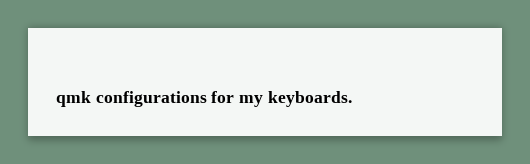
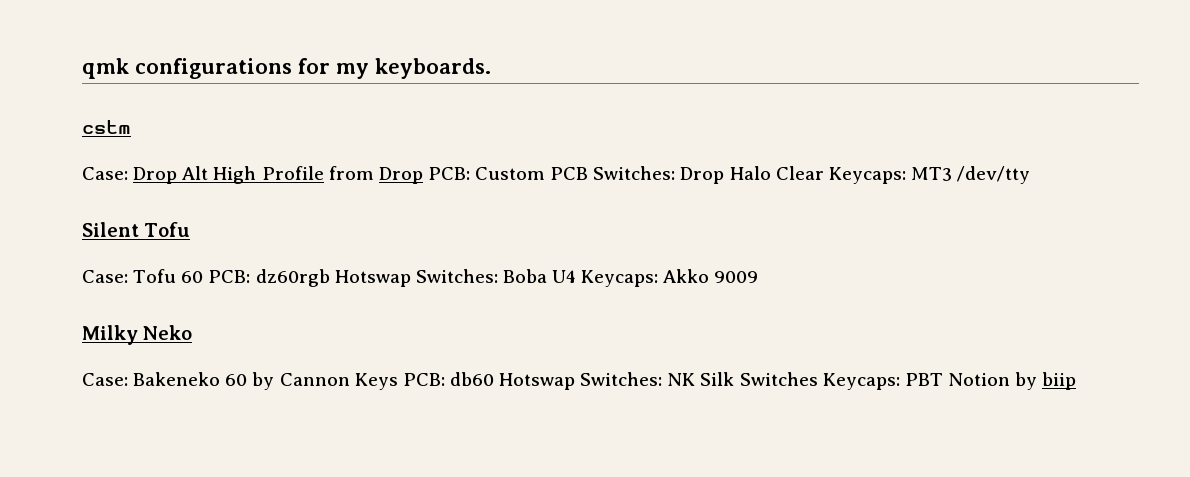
(352, 99) none -> [82,120,131,134] [82,166,1031,184] [82,222,191,237] [82,269,759,287] [82,325,193,345] [82,372,1077,390] // cstm // Case: Drop Alt High Profile from Drop PCB: Custom PCB Switches: Drop Halo Clear Keycaps: MT3 /dev/tty // Silent Tofu // Case: Tofu 60 PCB: dz60rgb Hotswap Switches: Boba U4 Keycaps: Akko 9009 // Milky Neko // Case: Bakeneko 60 by Cannon Keys PCB: db60 Hotswap Switches: NK Silk Switches Keycaps: PBT Notion by biip

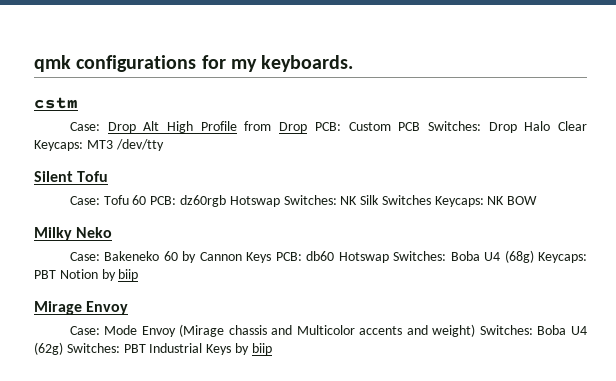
[502,269,759,287] Boba U4 Keycaps: Akko 9009 -> [340,195,538,207] NK Silk Switches Keycaps: NK BOW
[667,372,818,386] NK Silk Switches -> [450,250,534,263] Boba U4 (68g)
(1077, 381) none -> [34,301,129,315] [69,324,587,337] [34,342,272,355] // Mirage Envoy // Case: Mode Envoy (Mirage chassis and Multicolor accents and weight) Switches: Boba U4 (62g) Switches: PBT Industrial Keys by biip

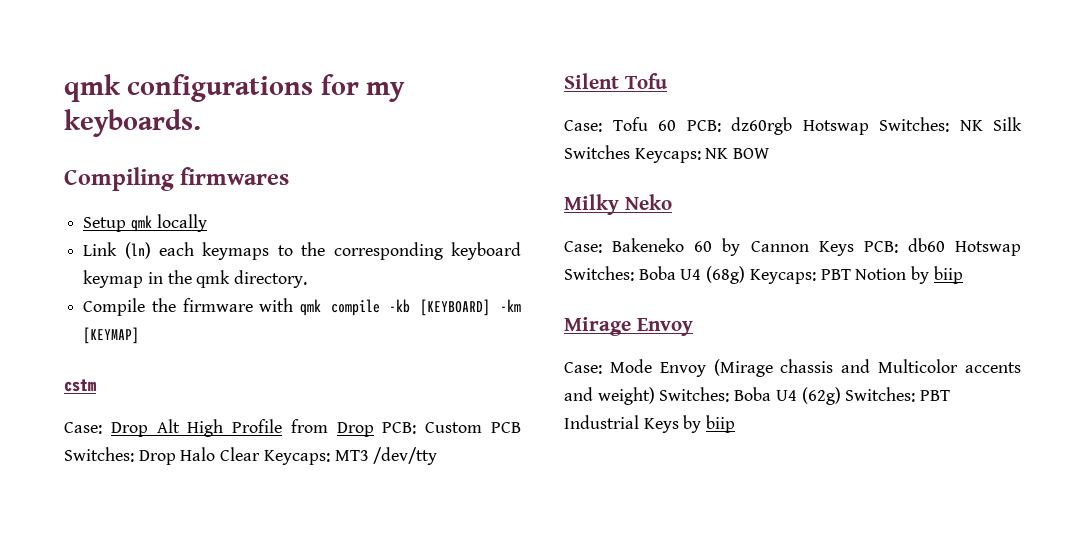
(354, 63) none -> [64,167,290,191] [83,214,207,232] [83,242,521,260] [83,270,308,288] [83,298,521,316] [83,327,140,344] // Compiling firmwares // Setup qmk locally // Link (ln) each keymaps to the corresponding keyboard keymap in the qmk directory. // Compile the firmware with qmk compile -kb [KEYBOARD] -km [KEYMAP]

